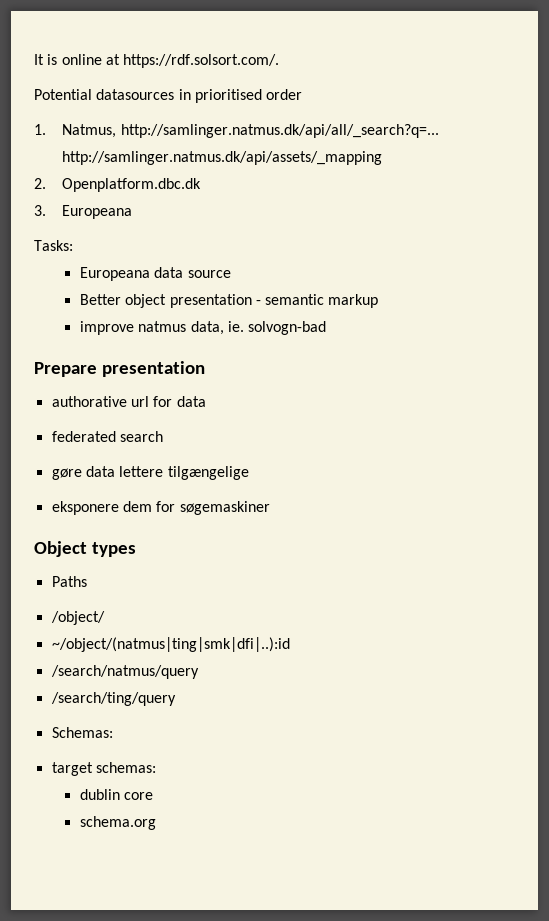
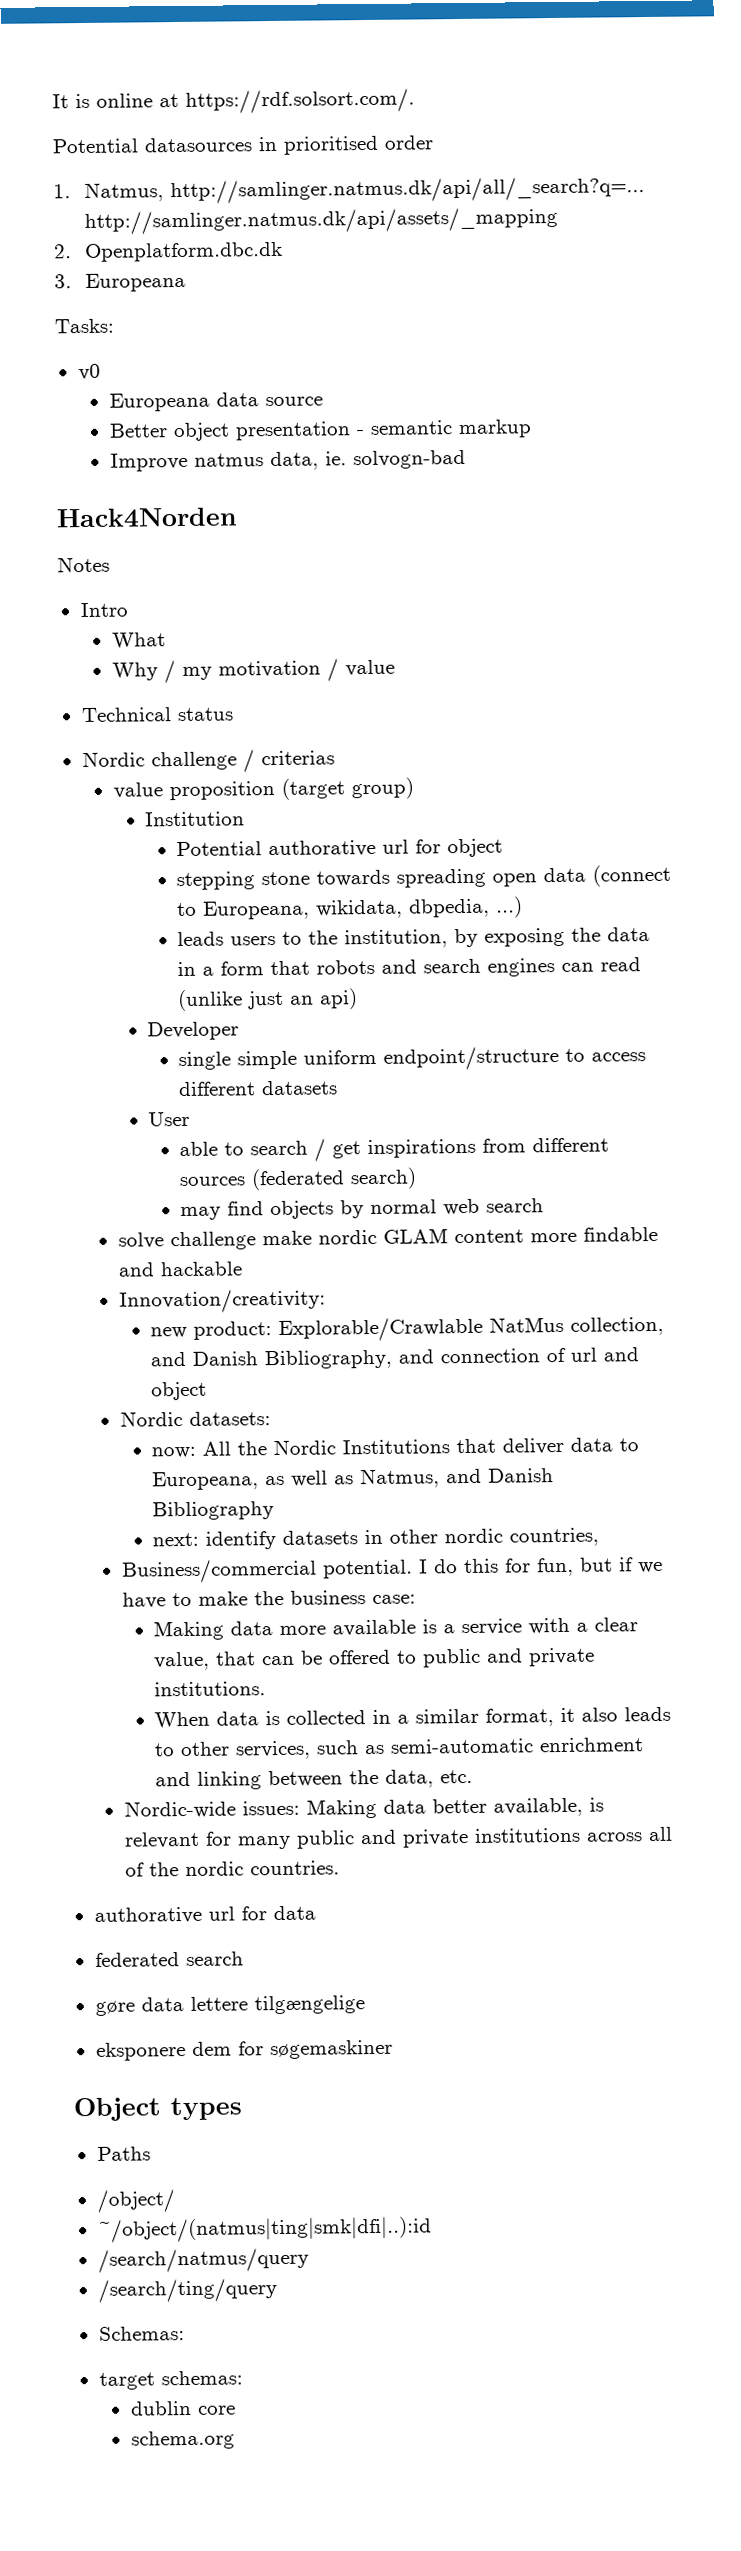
(73, 245) none -> [77,363,101,381] // v0
[79,321,134,335] improve -> [109,452,188,472] Improve
[34,361,205,377] Prepare presentation -> [56,507,238,529] [57,556,110,573] [79,602,128,618] [111,632,166,649] [111,658,395,684] [80,707,234,723] [81,749,335,773] [112,777,414,801] [144,811,245,827] [176,838,504,858] [176,864,672,891] [177,896,524,920] [177,927,651,949] [177,957,642,977] [177,988,359,1012] [146,1021,239,1041] [178,1045,647,1071] [178,1080,339,1097] [147,1111,190,1127] [179,1137,610,1162] [179,1167,418,1191] [180,1198,545,1221] [117,1226,658,1251] [117,1261,242,1277] [118,1288,326,1314] [149,1316,664,1342] [149,1347,639,1370] [150,1381,207,1401] [119,1411,271,1427] [150,1437,639,1459] [151,1468,554,1491] [151,1501,274,1521] [151,1527,599,1550] [121,1557,663,1584] [121,1590,416,1609] [152,1617,638,1641] [152,1647,595,1671] [153,1681,266,1697] [153,1706,671,1729] [153,1737,644,1760] [154,1769,473,1790] [123,1797,604,1819] [123,1826,673,1850] [124,1860,340,1877] Hack4Norden // Notes // Intro // What // Why / my motivation / value // Technical status // Nordic challenge / criterias // value proposition (target group) // Institution // Potential authorative url for object // stepping stone towards spreading open data (connect to Europeana, wikidata, dbpedia, ...) // leads users to the institution, by exposing the data in a form that robots and search engines can read (unlike just an api) // Developer // single simple uniform endpoint/structure to access different datasets // User // able to search / get inspirations from different sources (federated search) // may find objects by normal web search // solve challenge make nordic GLAM content more findable and hackable // Innovation/creativity: // new product: Explorable/Crawlable NatMus collection, and Danish Bibliography, and connection of url and object // Nordic datasets: // now: All the Nordic Institutions that deliver data to Europeana, as well as Natmus, and Danish Bibliography // next: identify datasets in other nordic countries, // Business/commercial potential. I do this for fun, but if we have to make the business case: // Making data more available is a service with a clear value, that can be offered to public and private institutions. // When data is collected in a similar format, it also leads to other services, such as semi-automatic enrichment and linking between the data, etc. // Nordic-wide issues: Making data better available, is relevant for many public and private institutions across all of the nordic countries.

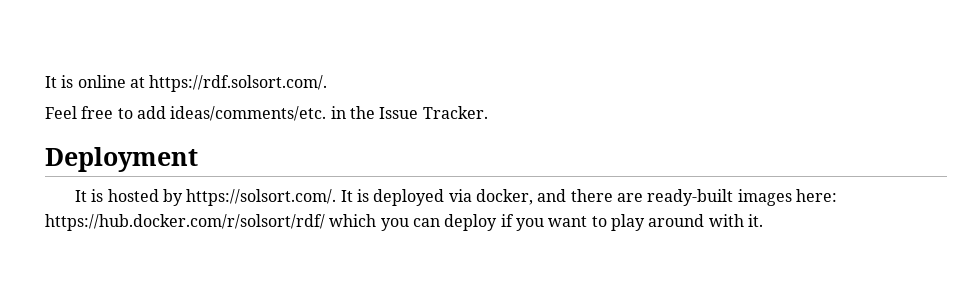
[52,135,434,155] [53,176,646,205] [84,206,559,235] [54,241,284,262] [54,272,187,292] [54,318,114,334] [77,363,101,381] [108,392,323,412] [108,419,532,442] [109,449,466,472] [56,507,238,529] [57,556,110,573] [79,602,128,618] [111,632,166,649] [111,658,395,684] [80,707,234,723] [81,749,335,773] [112,777,414,801] [144,811,245,827] [176,838,504,858] [176,864,672,891] [177,896,524,920] [177,927,651,949] [177,957,642,977] [177,988,359,1012] [146,1021,239,1041] [178,1045,647,1071] [178,1080,339,1097] [147,1111,190,1127] [179,1137,610,1162] [179,1167,418,1191] [180,1198,545,1221] [117,1226,658,1251] [117,1261,242,1277] [118,1288,326,1314] [149,1316,664,1342] [149,1347,639,1370] [150,1381,207,1401] [119,1411,271,1427] [150,1437,639,1459] [151,1468,554,1491] [151,1501,274,1521] [151,1527,599,1550] [121,1557,663,1584] [121,1590,416,1609] [152,1617,638,1641] [152,1647,595,1671] [153,1681,266,1697] [153,1706,671,1729] [153,1737,644,1760] [154,1769,473,1790] [123,1797,604,1819] [123,1826,673,1850] [124,1860,340,1877] [93,1905,316,1924] [94,1951,244,1967] [94,1995,365,2016] [95,2039,393,2061] [73,2097,242,2122] [96,2146,151,2161] [96,2189,175,2213] [97,2216,432,2243] [97,2247,309,2273] [97,2278,277,2303] [98,2326,185,2341] [98,2370,243,2390] [129,2400,236,2416] [130,2430,235,2450] Potential datasources in prioritised order // 1. Natmus, http://samlinger.natmus.dk/api/all/_search?q=... http://samlinger.natmus.dk/api/assets/_mapping // 2. Openplatform.dbc.dk // 3. Europeana // Tasks: // v0 // Europeana data source // Better object presentation - semantic markup // Improve natmus data, ie. solvogn-bad // Hack4Norden // Notes // Intro // What // Why / my motivation / value // Technical status // Nordic challenge / criterias // value proposition (target group) // Institution // Potential authorative url for object // stepping stone towards spreading open data (connect to Europeana, wikidata, dbpedia, ...) // leads users to the institution, by exposing the data in a form that robots and search engines can read (unlike just an api) // Developer // single simple uniform endpoint/structure to access different datasets // User // able to search / get inspirations from different sources (federated search) // may find objects by normal web search // solve challenge make nordic GLAM content more findable and hackable // Innovation/creativity: // new product: Explorable/Crawlable NatMus collection, and Danish Bibliography, and connection of url and object // Nordic datasets: // now: All the Nordic Institutions that deliver data to Europeana, as well as Natmus, and Danish Bibliography // next: identify datasets in other nordic countries, // Business/commercial potential. I do this for fun, but if we have to make the business case: // Making data more available is a service with a clear value, that can be offered to public and private institutions. // When data is collected in a similar format, it also leads to other services, such as semi-automatic enrichment and linking between the data, etc. // Nordic-wide issues: Making data better available, is relevant for many public and private institutions across all of the nordic countries. // authorative url for data // federated search // gøre data lettere tilgængelige // eksponere dem for søgemaskiner // Object types // Paths // /object/ // ~/object/(natmus|ting|smk|dfi|..):id // /search/natmus/query // /search/ting/query // Schemas: // target schemas: // dublin core // schema.org -> [45,106,488,121] [45,147,198,172] [75,189,837,206] [45,214,763,231] Feel free to add ideas/comments/etc. in the Issue Tracker. // Deployment // It is hosted by https://solsort.com/. It is deployed via docker, and there are ready-built images here: https://hub.docker.com/r/solsort/rdf/ which you can deploy if you want to play around with it.

